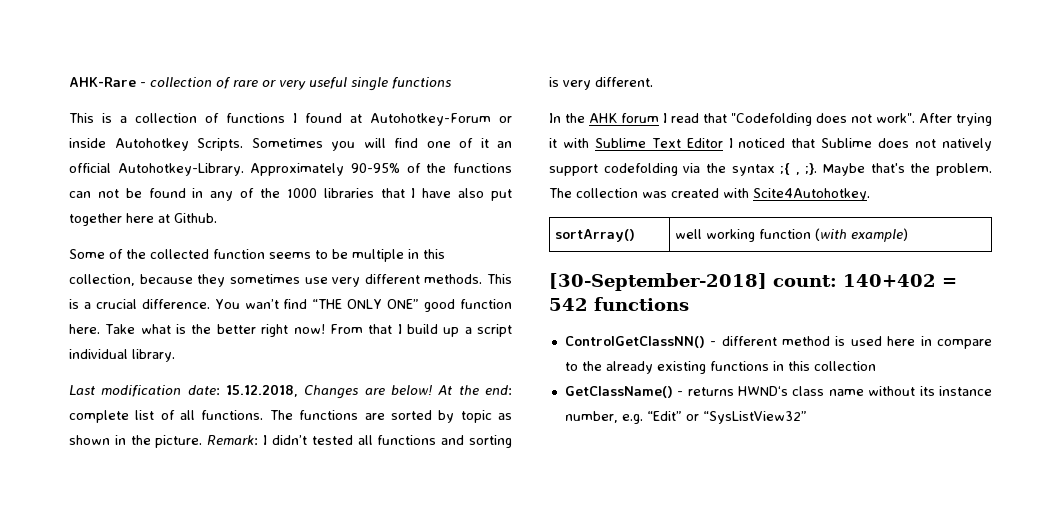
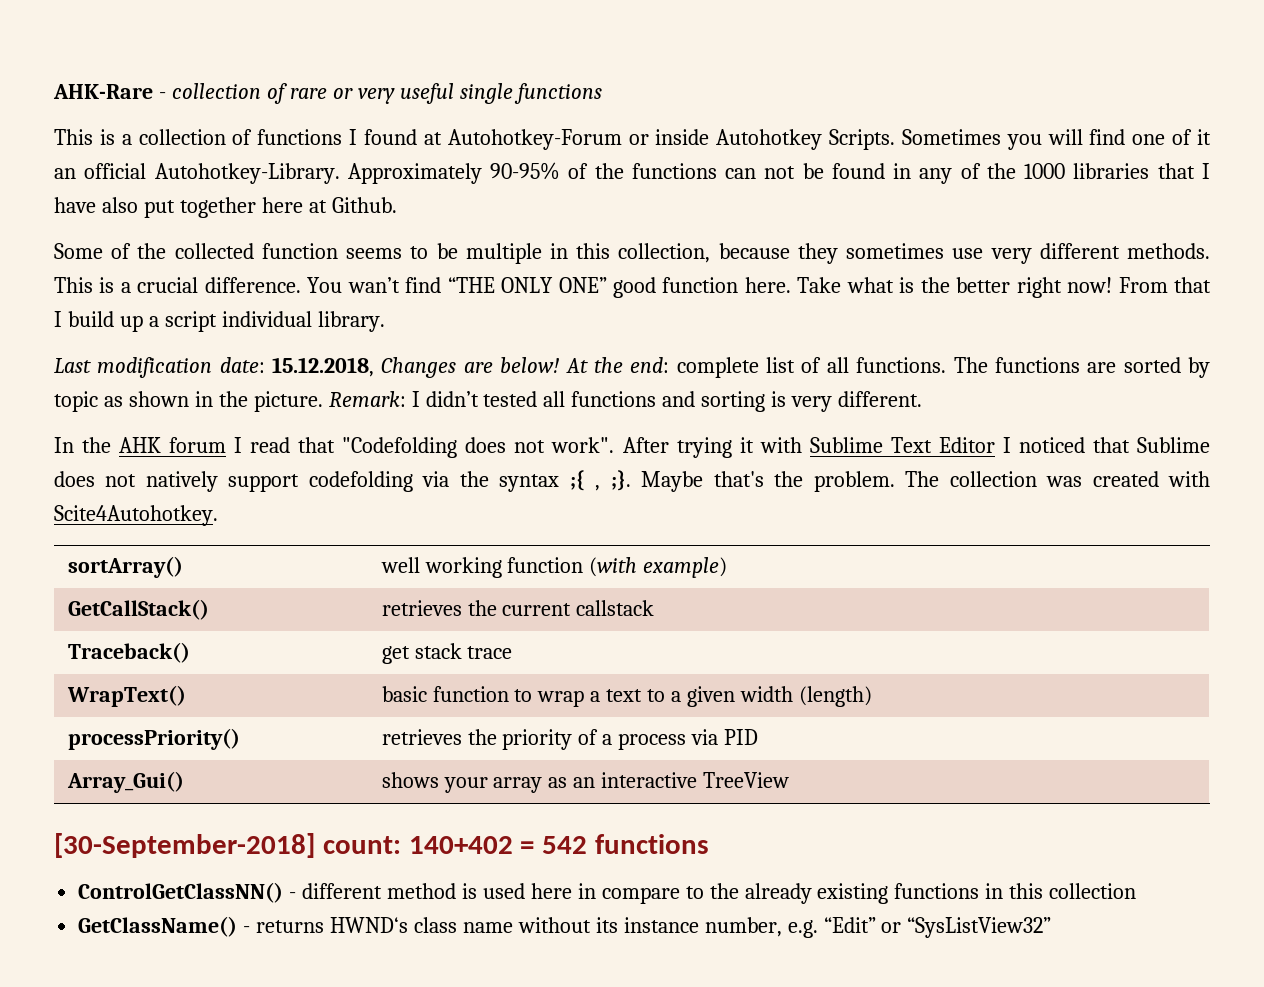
(909, 235) none -> [67,599,209,620] [381,600,655,616] [67,642,190,663] [381,643,513,664] [66,685,186,707] [381,686,873,707] [67,728,240,750] [381,729,759,750] [66,771,184,793] [381,772,790,793] // GetCallStack() | retrieves the current callstack // Traceback() | get stack trace // WrapText() | basic function to wrap a text to a given width (length) // processPriority() | retrieves the priority of a process via PID // Array_Gui() | shows your array as an interactive TreeView

